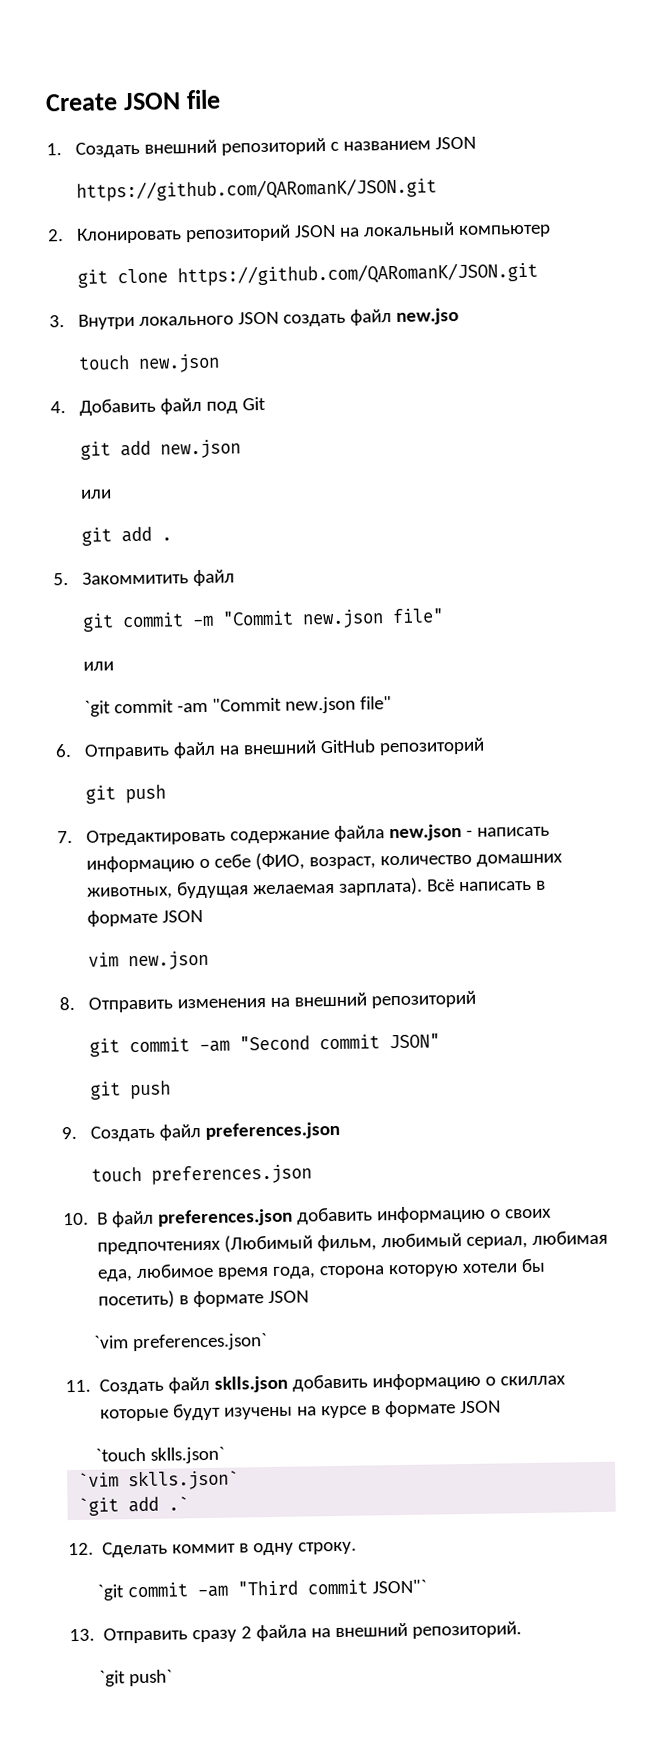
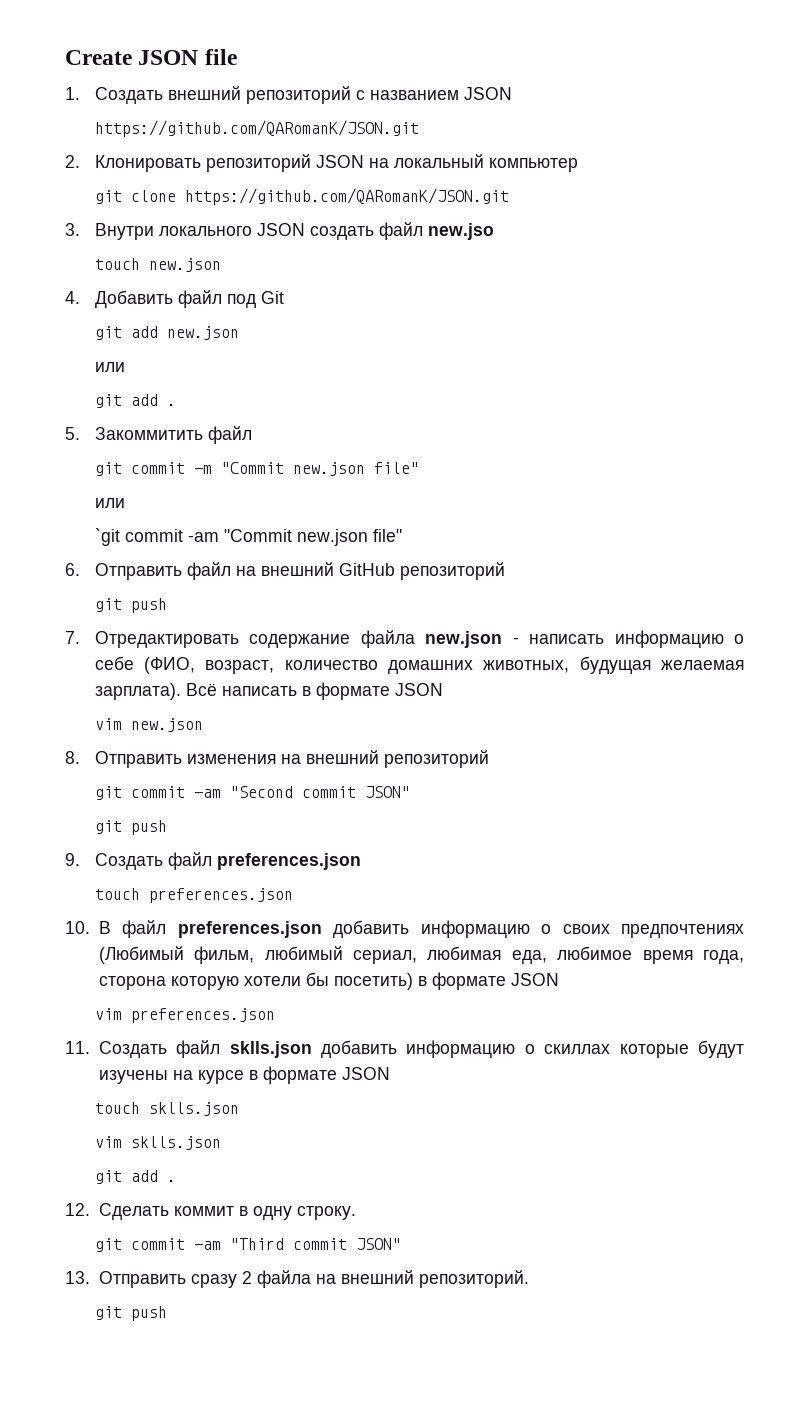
[93,1333,269,1352] `vim preferences.json` -> [94,1008,275,1023] vim preferences.json
[95,1446,226,1464] [78,1469,240,1491] [78,1496,190,1516] `touch sklls.json` // `vim sklls.json` // `git add .` -> [94,1102,239,1116] [94,1136,221,1150] [94,1170,176,1184] touch sklls.json // vim sklls.json // git add .
[97,1584,126,1601] `git -> [94,1238,122,1252] git
[372,1579,428,1594] JSON"` -> [355,1238,401,1250] JSON"
[99,1669,174,1687] `git push` -> [94,1306,167,1321] git push

